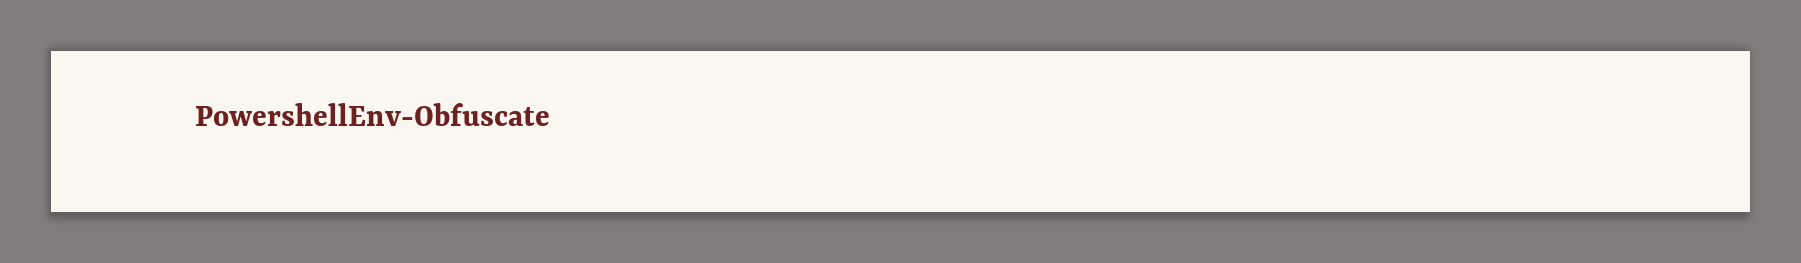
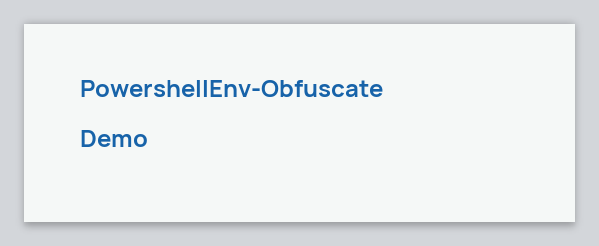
(550, 114) none -> [80,130,148,147] // Demo

